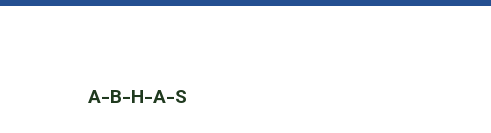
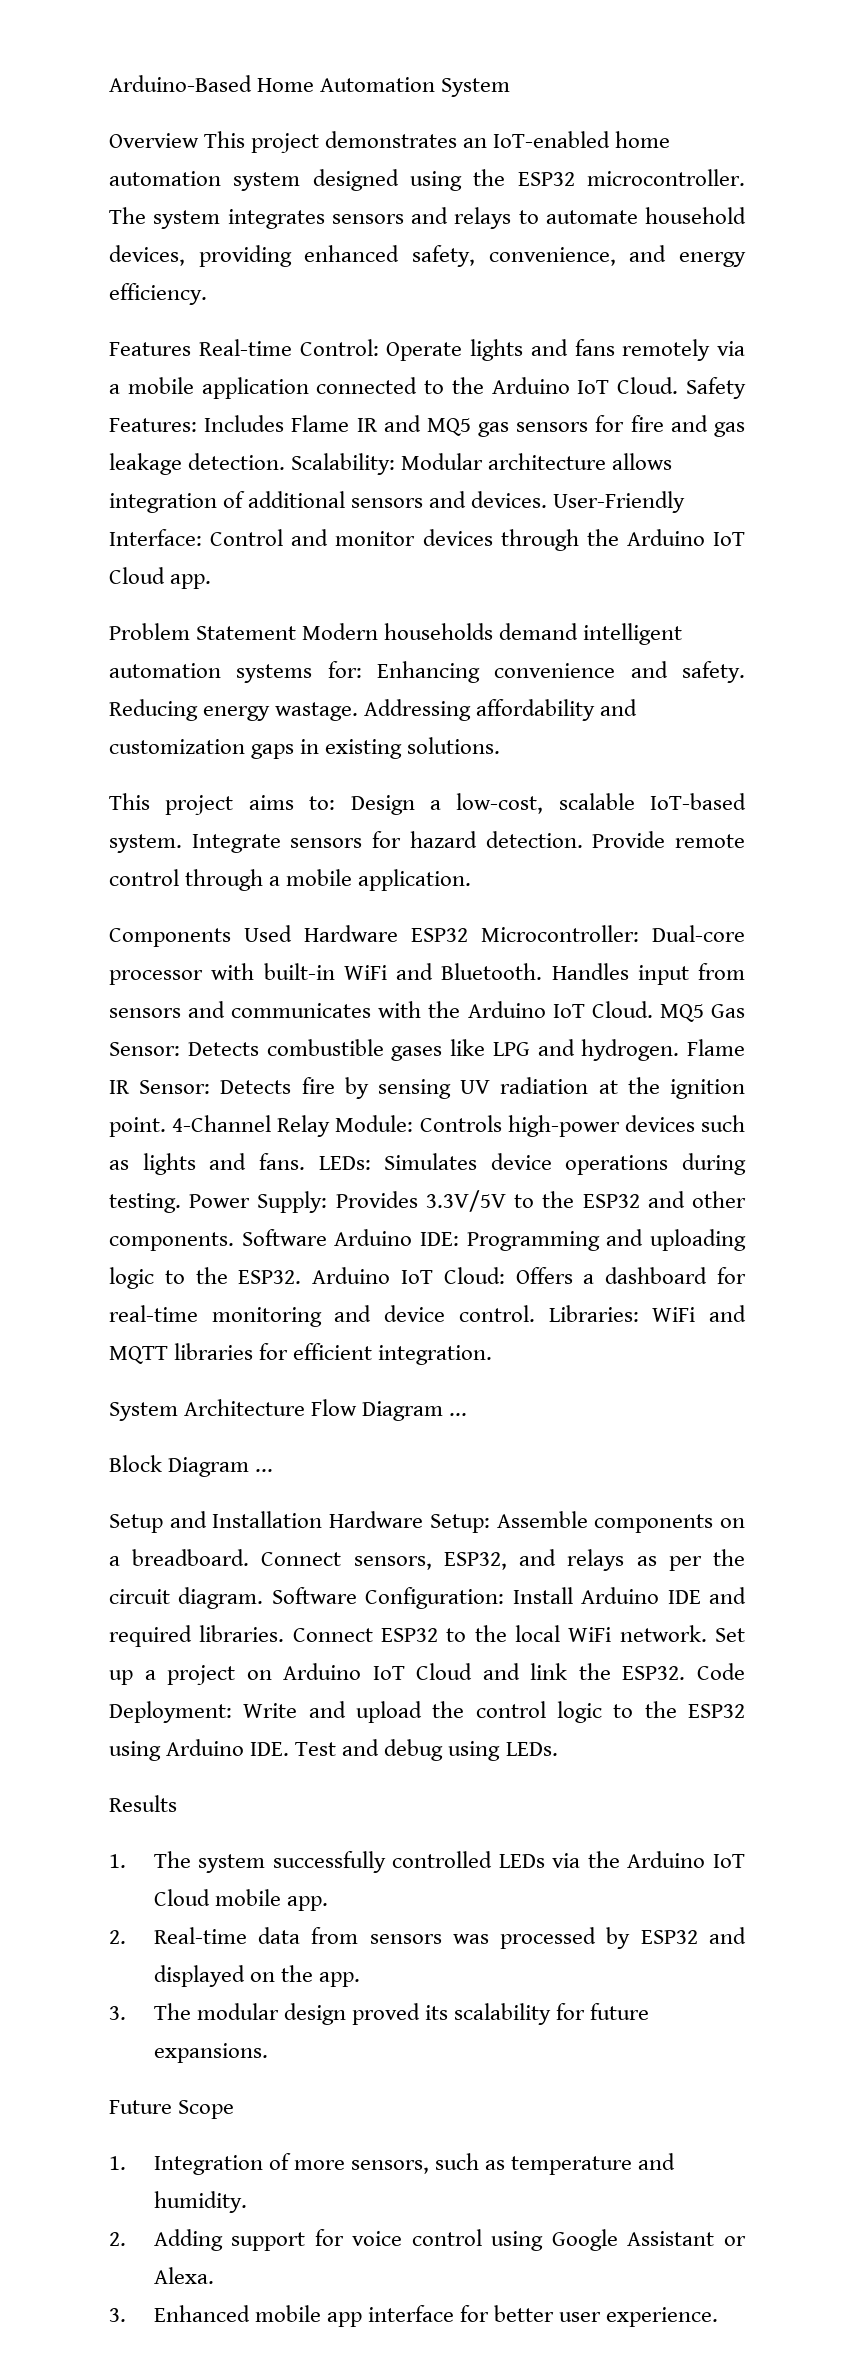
[88,90,187,103] A-B-H-A-S -> [109,75,511,97] [109,131,671,153] [109,169,745,191] [109,207,746,229] [109,245,746,267] [109,283,207,305] [109,339,745,361] [109,377,746,399] [109,415,745,437] [109,453,673,475] [109,491,686,513] [109,529,745,551] [109,567,212,589] [109,623,683,645] [109,661,745,683] [109,699,638,721] [109,737,501,759] [109,793,746,815] [109,831,745,853] [109,869,472,891] [109,925,745,947] [109,963,745,985] [109,1001,746,1022] [109,1039,745,1061] [109,1077,745,1099] [109,1115,745,1137] [109,1153,746,1175] [109,1190,746,1213] [109,1229,746,1251] [109,1267,746,1289] [109,1305,746,1327] [109,1343,493,1365] [109,1399,468,1421] [109,1455,274,1477] [109,1511,745,1533] [109,1549,745,1571] [109,1587,747,1609] [109,1625,745,1647] [109,1663,745,1685] [109,1701,745,1723] [109,1739,558,1761] [109,1795,177,1812] [109,1851,745,1873] [153,1889,328,1911] [109,1927,746,1949] [153,1965,361,1987] [109,2003,650,2025] [153,2043,268,2063] [109,2100,235,2119] [109,2153,676,2175] [153,2191,247,2213] [109,2229,746,2251] [153,2267,214,2284] [109,2305,719,2327] Arduino-Based Home Automation System // Overview This project demonstrates an IoT-enabled home automation system designed using the ESP32 microcontroller. The system integrates sensors and relays to automate household devices, providing enhanced safety, convenience, and energy efficiency. // Features Real-time Control: Operate lights and fans remotely via a mobile application connected to the Arduino IoT Cloud. Safety Features: Includes Flame IR and MQ5 gas sensors for fire and gas leakage detection. Scalability: Modular architecture allows integration of additional sensors and devices. User-Friendly Interface: Control and monitor devices through the Arduino IoT Cloud app. // Problem Statement Modern households demand intelligent automation systems for: Enhancing convenience and safety. Reducing energy wastage. Addressing affordability and customization gaps in existing solutions. // This project aims to: Design a low-cost, scalable IoT-based system. Integrate sensors for hazard detection. Provide remote control through a mobile application. // Components Used Hardware ESP32 Microcontroller: Dual-core processor with built-in WiFi and Bluetooth. Handles input from sensors and communicates with the Arduino IoT Cloud. MQ5 Gas Sensor: Detects combustible gases like LPG and hydrogen. Flame IR Sensor: Detects fire by sensing UV radiation at the ignition point. 4-Channel Relay Module: Controls high-power devices such as lights and fans. LEDs: Simulates device operations during testing. Power Supply: Provides 3.3V/5V to the ESP32 and other components. Software Arduino IDE: Programming and uploading logic to the ESP32. Arduino IoT Cloud: Offers a dashboard for real-time monitoring and device control. Libraries: WiFi and MQTT libraries for efficient integration. // System Architecture Flow Diagram ... // Block Diagram ... // Setup and Installation Hardware Setup: Assemble components on a breadboard. Connect sensors, ESP32, and relays as per the circuit diagram. Software Configuration: Install Arduino IDE and required libraries. Connect ESP32 to the local WiFi network. Set up a project on Arduino IoT Cloud and link the ESP32. Code Deployment: Write and upload the control logic to the ESP32 using Arduino IDE. Test and debug using LEDs. // Results // 1. The system successfully controlled LEDs via the Arduino IoT Cloud mobile app. // 2. Real-time data from sensors was processed by ESP32 and displayed on the app. // 3. The modular design proved its scalability for future expansions. // Future Scope // 1. Integration of more sensors, such as temperature and humidity. // 2. Adding support for voice control using Google Assistant or Alexa. // 3. Enhanced mobile app interface for better user experience.

